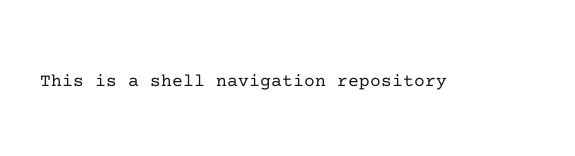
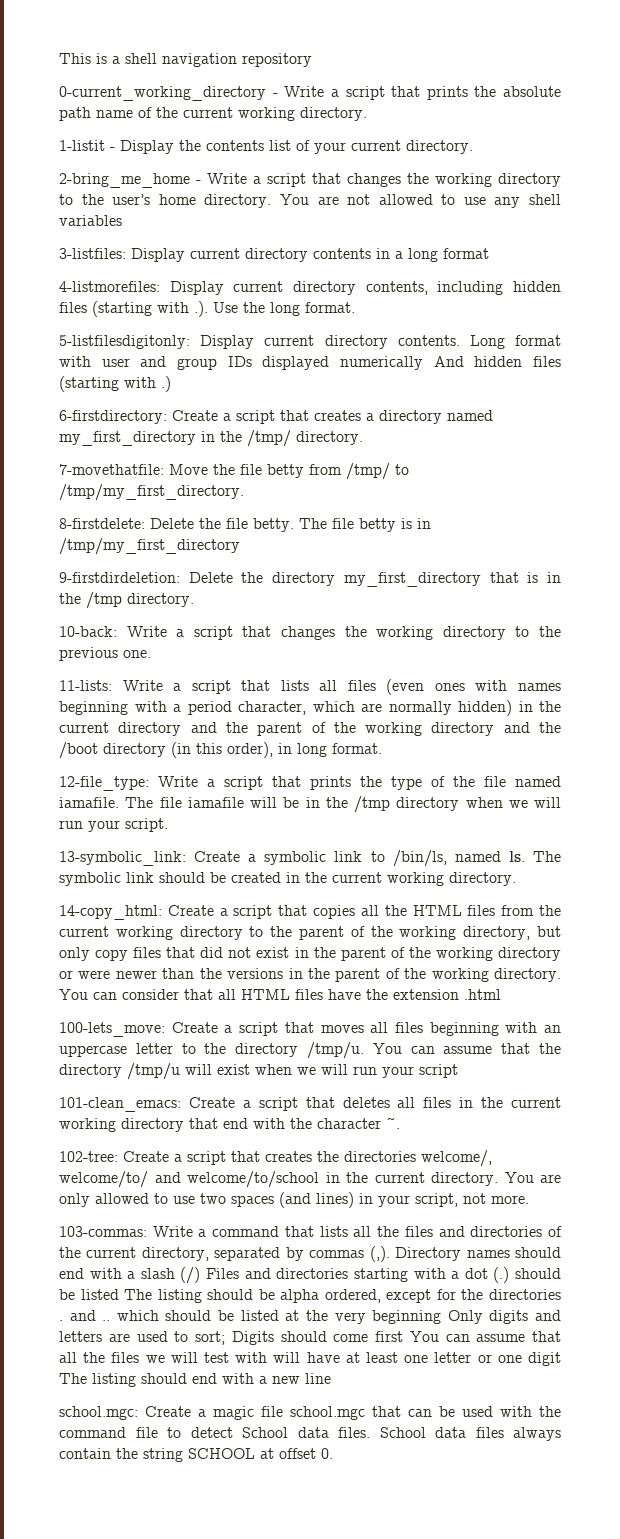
(447, 82) none -> [59,86,561,101] [59,107,367,121] [59,140,473,154] [59,173,561,188] [59,194,561,208] [59,215,122,226] [59,248,489,262] [59,281,561,295] [59,301,355,317] [59,335,561,349] [59,356,561,370] [59,376,171,392] [59,410,493,424] [59,430,363,447] [59,463,409,480] [59,484,244,501] [59,518,431,532] [59,538,240,555] [59,572,561,587] [59,592,194,609] [59,626,562,640] [59,647,151,661] [59,679,562,695] [59,700,561,716] [59,722,561,736] [59,742,382,759] [59,776,561,791] [59,796,561,813] [59,818,168,832] [59,850,561,867] [59,872,516,886] [59,905,561,920] [59,926,561,940] [59,947,561,961] [59,968,561,982] [59,989,501,1000] [59,1022,561,1037] [59,1042,561,1059] [59,1063,458,1080] [59,1097,561,1112] [59,1117,400,1132] [59,1150,492,1167] [59,1171,561,1188] [59,1192,529,1208] [59,1226,563,1237] [59,1246,562,1262] [59,1267,562,1284] [59,1289,561,1303] [59,1310,562,1324] [59,1331,561,1345] [59,1352,561,1366] [59,1373,331,1387] [59,1406,561,1420] [59,1427,561,1441] [59,1448,333,1462] // 0-current_working_directory - Write a script that prints the absolute path name of the current working directory. // 1-listit - Display the contents list of your current directory. // 2-bring_me_home - Write a script that changes the working directory to the user’s home directory. You are not allowed to use any shell variables // 3-listfiles: Display current directory contents in a long format // 4-listmorefiles: Display current directory contents, including hidden files (starting with .). Use the long format. // 5-listfilesdigitonly: Display current directory contents. Long format with user and group IDs displayed numerically And hidden files (starting with .) // 6-firstdirectory: Create a script that creates a directory named my_first_directory in the /tmp/ directory. // 7-movethatfile: Move the file betty from /tmp/ to /tmp/my_first_directory. // 8-firstdelete: Delete the file betty. The file betty is in /tmp/my_first_directory // 9-firstdirdeletion: Delete the directory my_first_directory that is in the /tmp directory. // 10-back: Write a script that changes the working directory to the previous one. // 11-lists: Write a script that lists all files (even ones with names beginning with a period character, which are normally hidden) in the current directory and the parent of the working directory and the /boot directory (in this order), in long format. // 12-file_type: Write a script that prints the type of the file named iamafile. The file iamafile will be in the /tmp directory when we will run your script. // 13-symbolic_link: Create a symbolic link to /bin/ls, named ls. The symbolic link should be created in the current working directory. // 14-copy_html: Create a script that copies all the HTML files from the current working directory to the parent of the working directory, but only copy files that did not exist in the parent of the working directory or were newer than the versions in the parent of the working directory. You can consider that all HTML files have the extension .html // 100-lets_move: Create a script that moves all files beginning with an uppercase letter to the directory /tmp/u. You can assume that the directory /tmp/u will exist when we will run your script // 101-clean_emacs: Create a script that deletes all files in the current working directory that end with the character ~. // 102-tree: Create a script that creates the directories welcome/, welcome/to/ and welcome/to/school in the current directory. You are only allowed to use two spaces (and lines) in your script, not more. // 103-commas: Write a command that lists all the files and directories of the current directory, separated by commas (,). Directory names should end with a slash (/) Files and directories starting with a dot (.) should be listed The listing should be alpha ordered, except for the directories . and .. which should be listed at the very beginning Only digits and letters are used to sort; Digits should come first You can assume that all the files we will test with will have at least one letter or one digit The listing should end with a new line // school.mgc: Create a magic file school.mgc that can be used with the command file to detect School data files. School data files always contain the string SCHOOL at offset 0.

